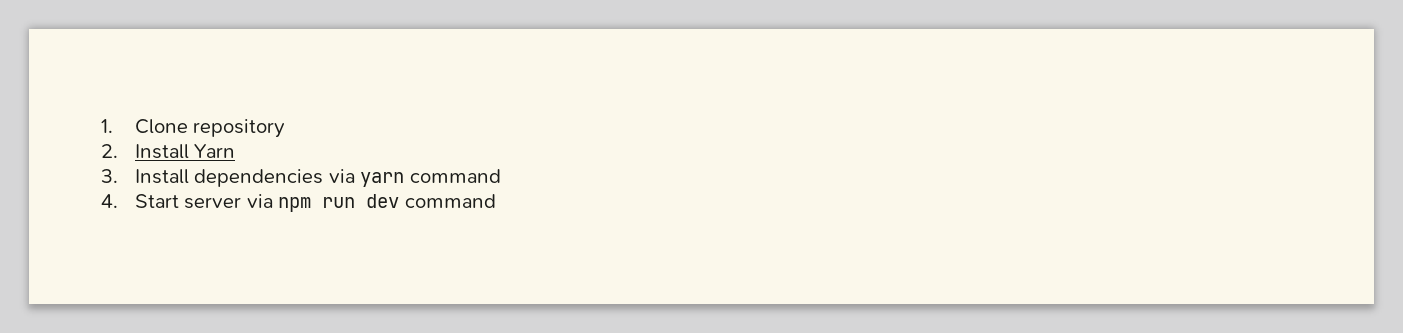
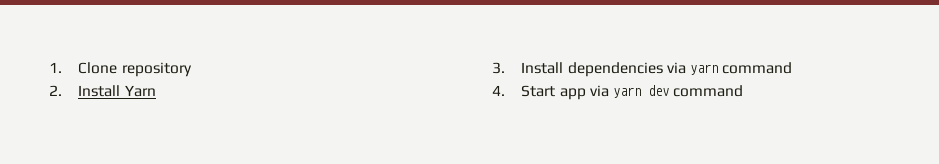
[184,194,356,212] server via npm run -> [559,85,641,100] app via yarn

